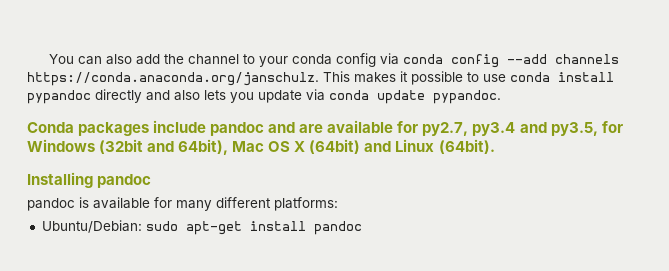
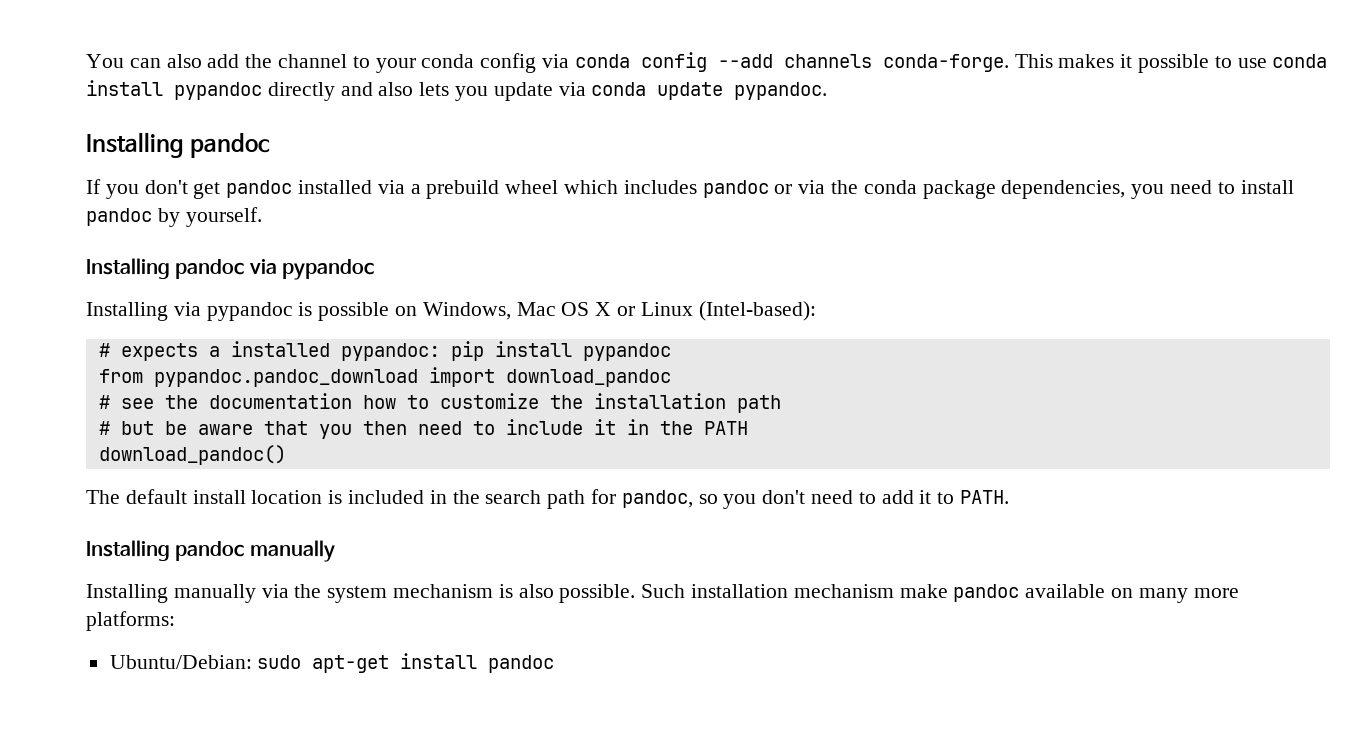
[27,72,319,86] https://conda.anaconda.org/janschulz. -> [882,54,1009,72] conda-forge.
[27,120,623,136] [27,139,495,155] [27,172,152,188] [27,197,271,211] Conda packages include pandoc and are available for py2.7, py3.4 and py3.5, for Windows (32bit and 64bit), Mac OS X (64bit) and Linux (64bit). // Installing pandoc // pandoc is available for many different -> [86,132,271,158] [86,179,1294,199] [86,207,262,227] [86,258,374,280] [86,301,816,321] [98,341,671,361] [98,367,671,387] [98,393,781,413] [98,419,748,439] [98,445,286,465] [86,489,1010,509] [86,540,335,562] [86,584,1239,603] Installing pandoc // If you don't get pandoc installed via a prebuild wheel which includes pandoc or via the conda package dependencies, you need to install pandoc by yourself. // Installing pandoc via pypandoc // Installing via pypandoc is possible on Windows, Mac OS X or Linux (Intel-based): // # expects a installed pypandoc: pip install pypandoc // from pypandoc.pandoc_download import download_pandoc // # see the documentation how to customize the installation path // # but be aware that you then need to include it in the PATH // download_pandoc() // The default install location is included in the search path for pandoc, so you don't need to add it to PATH. // Installing pandoc manually // Installing manually via the system mechanism is also possible. Such installation mechanism make pandoc available on many more

